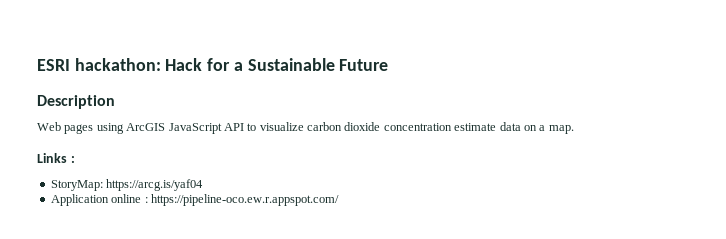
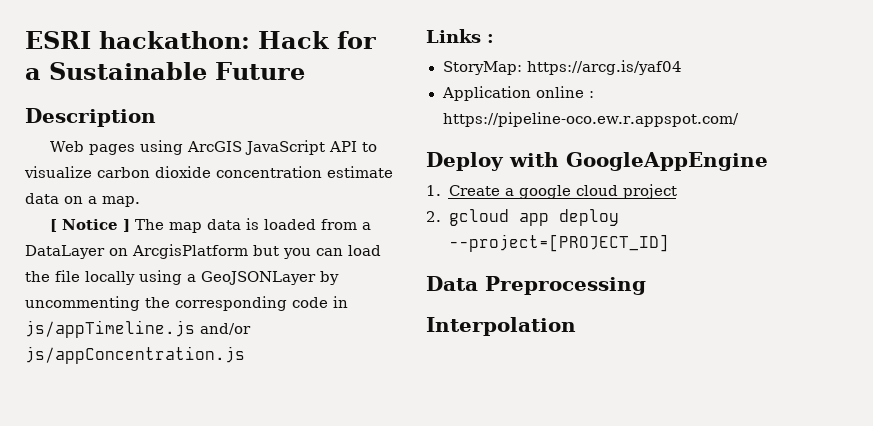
(574, 129) none -> [50,218,372,233] [25,244,381,259] [25,270,339,285] [25,296,348,311] [25,320,251,338] [25,346,245,364] // [ Notice ] The map data is loaded from a DataLayer on ArcgisPlatform but you can load the file locally using a GeoJSONLayer by uncommenting the corresponding code in js/appTimeline.js and/or js/appConcentration.js
(339, 200) none -> [426,152,768,171] [426,184,677,199] [426,209,619,226] [448,234,669,252] [426,276,646,295] [426,317,576,336] // Deploy with GoogleAppEngine // 1. Create a google cloud project // 2. gcloud app deploy --project=[PROJECT_ID] // Data Preprocessing // Interpolation

